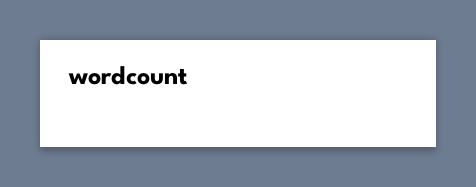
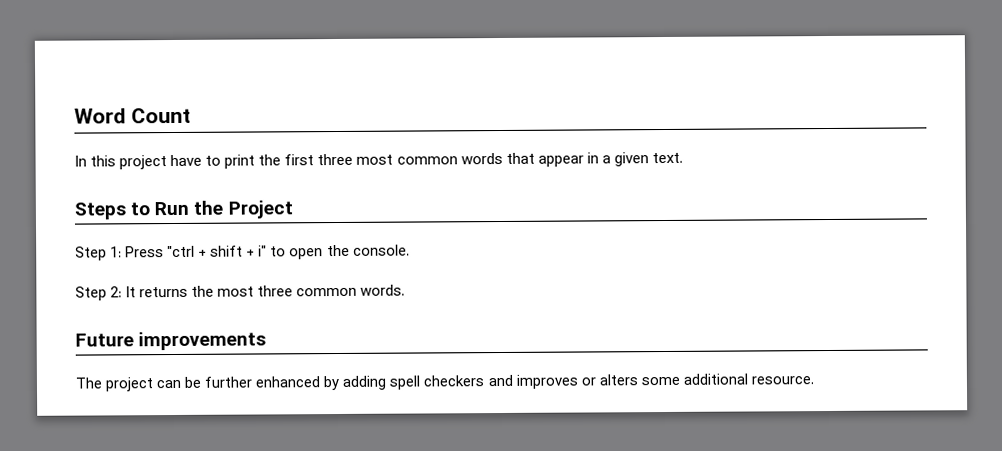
[68,66,188,85] wordcount -> [74,107,191,124] [74,152,683,170] [74,200,293,220] [75,244,410,261] [75,284,406,301] [75,331,267,351] [75,373,814,392] Word Count // In this project have to print the first three most common words that appear in a given text. // Steps to Run the Project // Step 1: Press "ctrl + shift + i" to open the console. // Step 2: It returns the most three common words. // Future improvements // The project can be further enhanced by adding spell checkers and improves or alters some additional resource.

